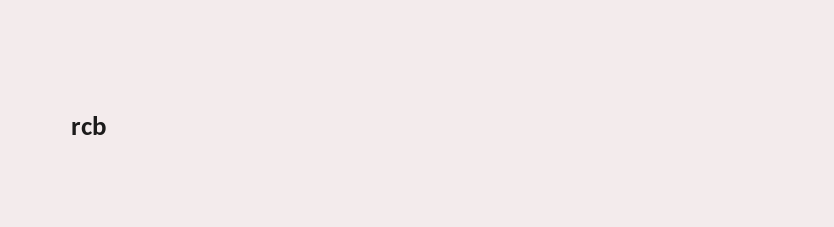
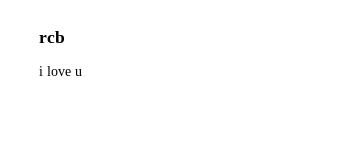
(106, 125) none -> [39,66,82,76] // i love u

